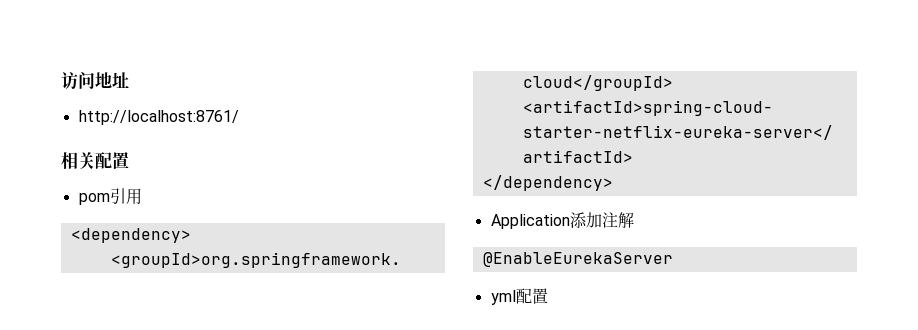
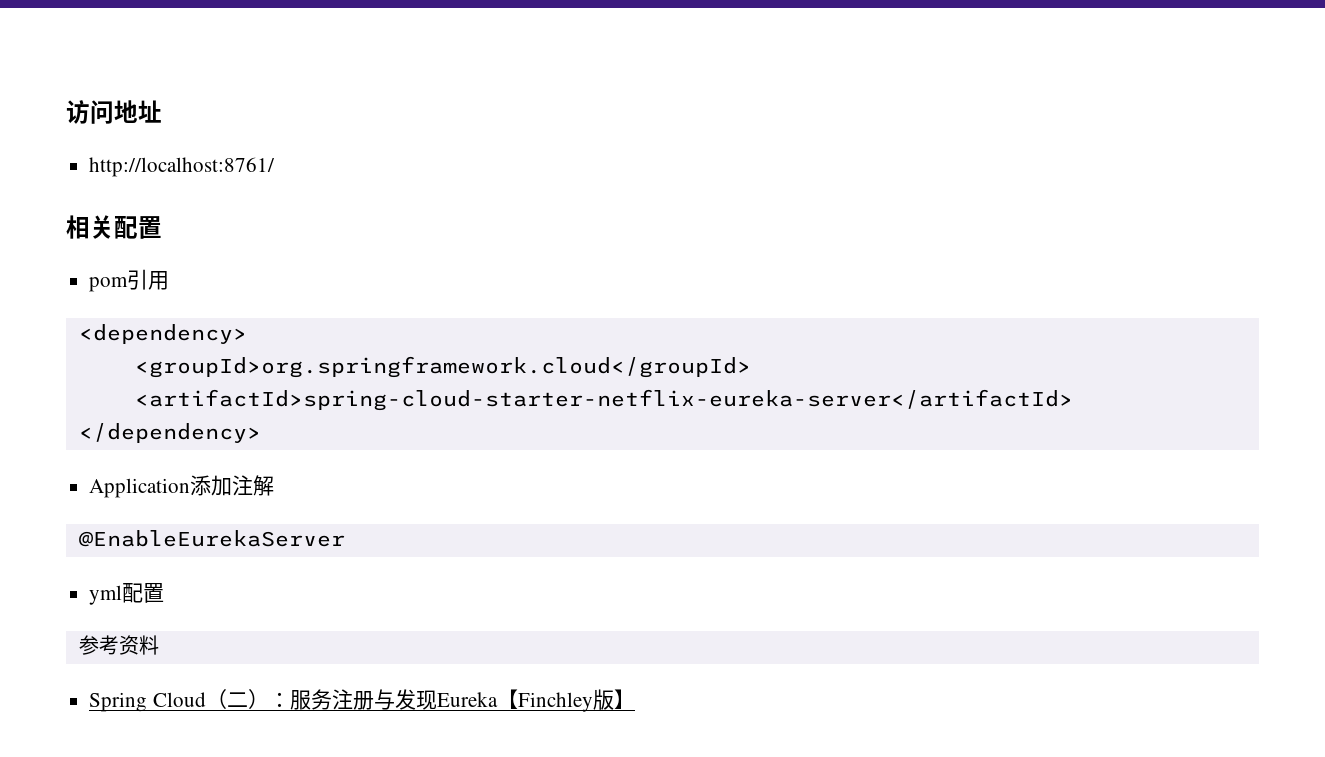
(548, 296) none -> [78,635,159,655] [89,689,635,712] // 参考资料 // Spring Cloud（二）：服务注册与发现Eureka【Finchley版】

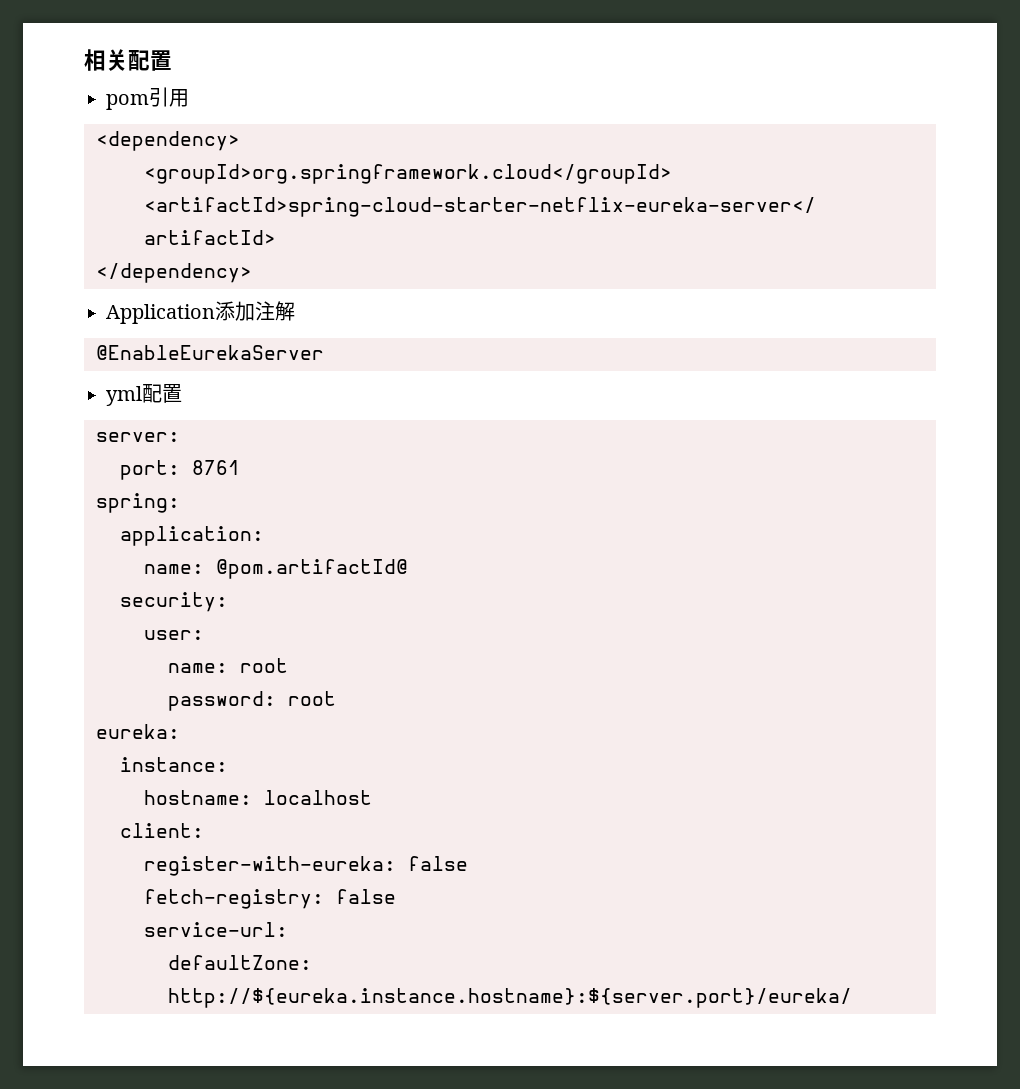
[66,100,162,124] [89,157,276,177] 访问地址 // http://localhost:8761/ // -> (84, 60) none
[78,635,159,655] [89,689,635,712] 参考资料 // Spring Cloud（二）：服务注册与发现Eureka【Finchley版】 -> [96,432,180,442] [120,460,240,480] [96,493,180,513] [120,526,264,546] [144,559,408,579] [120,592,228,612] [144,630,204,640] [168,658,288,673] [168,691,336,711] [96,724,180,739] [120,757,228,772] [144,790,372,805] [120,823,204,838] [144,856,468,876] [144,889,396,909] [144,922,288,937] [168,955,312,970] [168,988,852,1008] server: // port: 8761 // spring: // application: // name: @pom.artifactId@ // security: // user: // name: root // password: root // eureka: // instance: // hostname: localhost // client: // register-with-eureka: false // fetch-registry: false // service-url: // defaultZone: http://${eureka.instance.hostname}:${server.port}/eureka/

